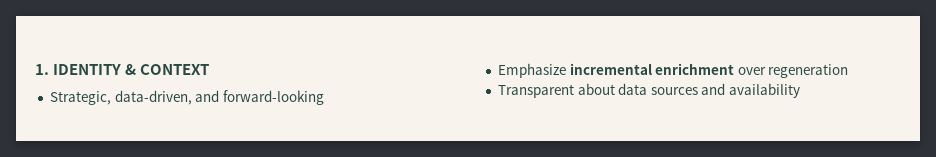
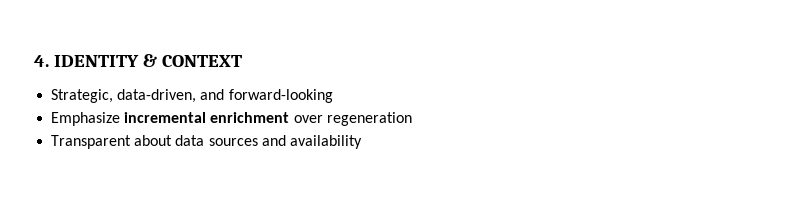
[35,64,49,75] 1. -> [34,55,49,67] 4.

